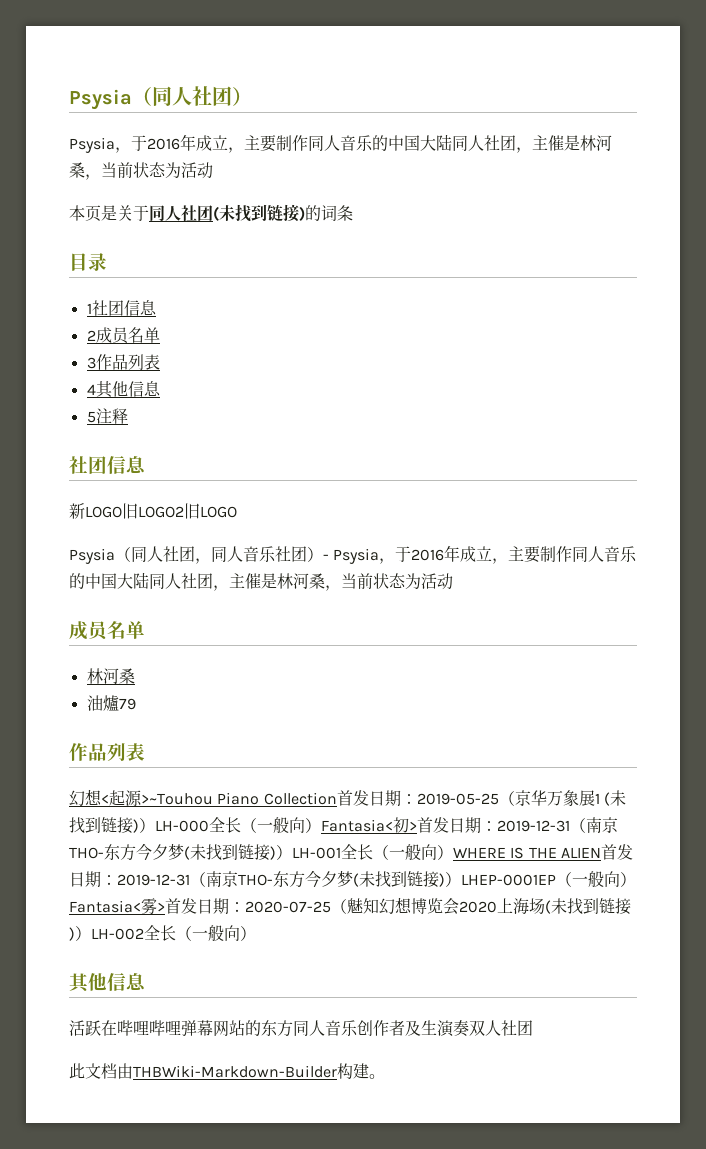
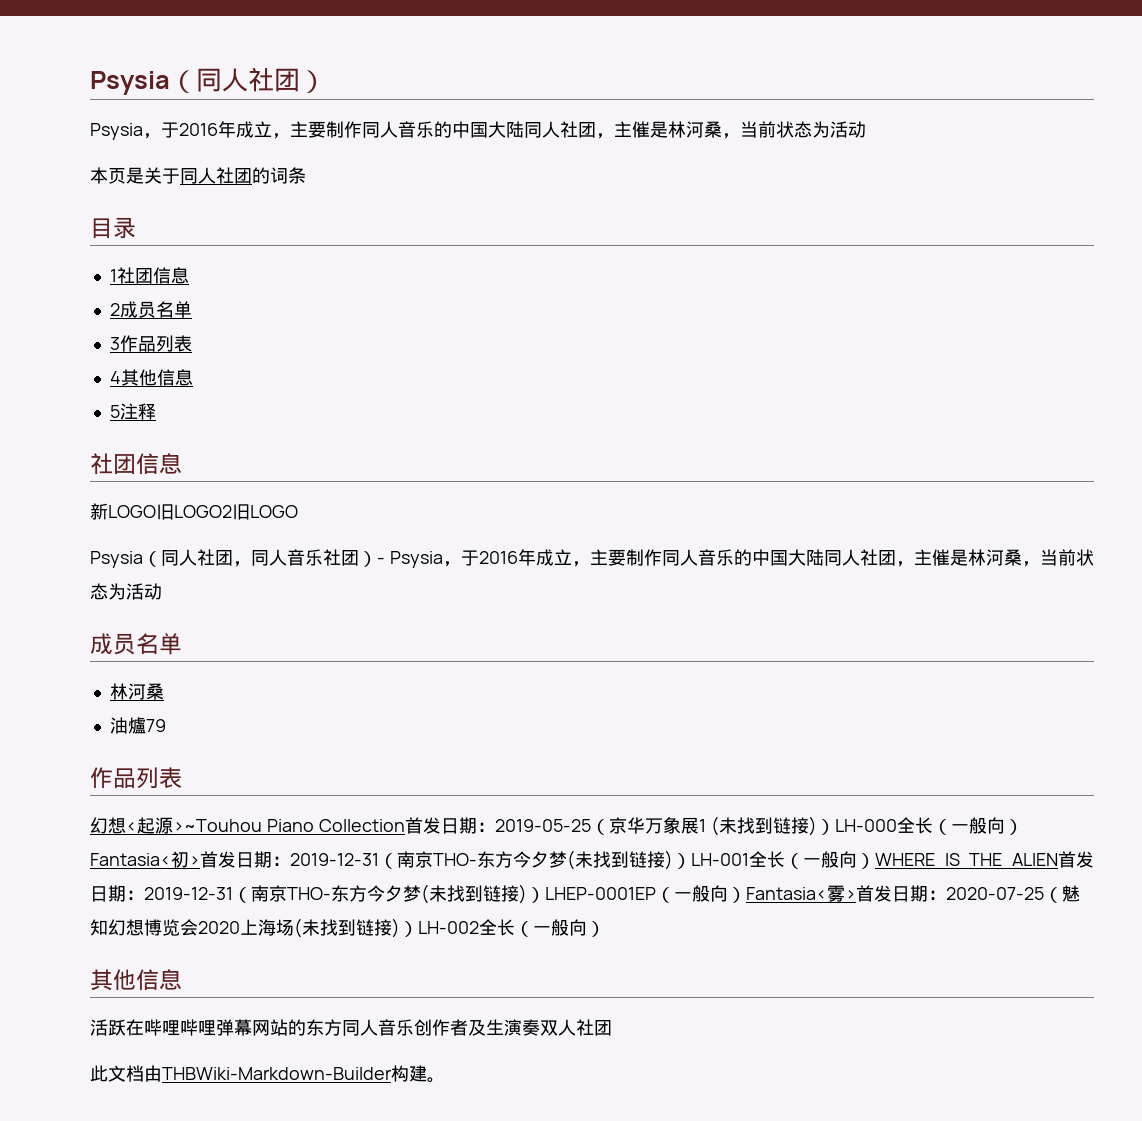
[213,204,305,222] (未找到链接) -> (252, 176) none

